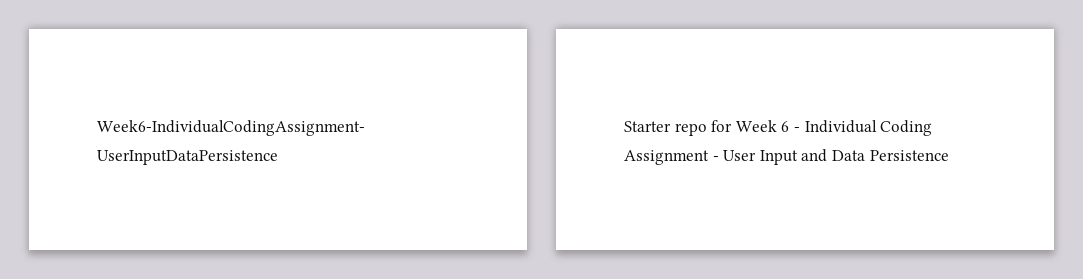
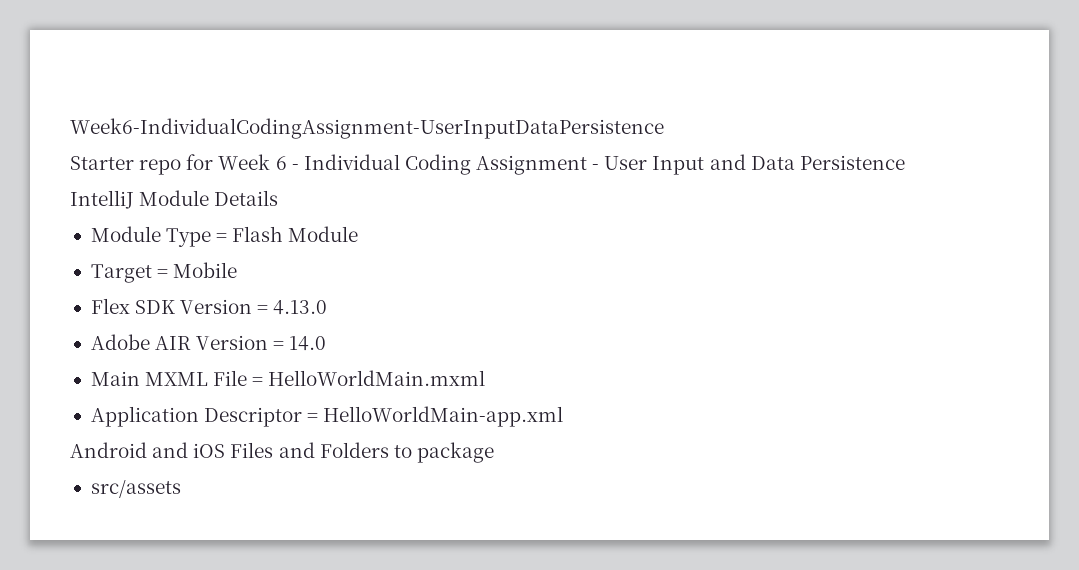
(949, 155) none -> [70,190,279,209] [90,226,359,247] [90,262,238,283] [90,298,328,315] [90,334,327,351] [90,370,486,386] [90,406,564,427] [70,442,494,463] [90,480,181,498] // IntelliJ Module Details // Module Type = Flash Module // Target = Mobile // Flex SDK Version = 4.13.0 // Adobe AIR Version = 14.0 // Main MXML File = HelloWorldMain.mxml // Application Descriptor = HelloWorldMain-app.xml // Android and iOS Files and Folders to package // src/assets

